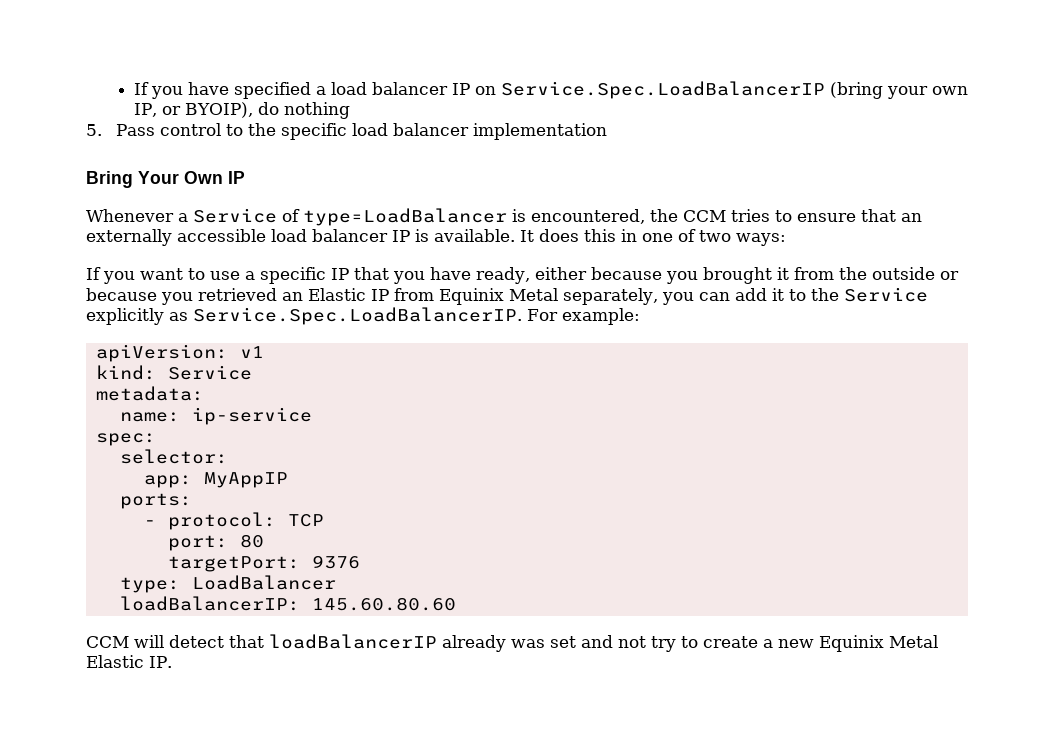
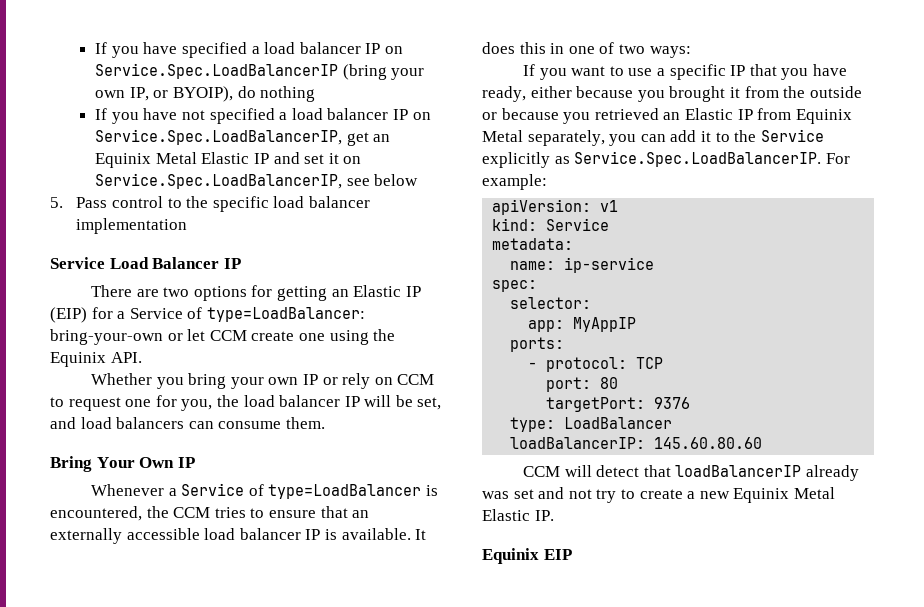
(350, 110) none -> [95,108,431,124] [95,129,391,146] [95,152,362,168] [95,173,419,189] // If you have not specified a load balancer IP on Service.Spec.LoadBalancerIP, get an Equinix Metal Elastic IP and set it on Service.Spec.LoadBalancerIP, see below
(607, 131) none -> [50,257,241,269] [91,285,421,301] [50,307,365,323] [50,329,396,345] [50,352,142,367] [91,373,435,389] [50,395,442,411] [50,417,325,429] // Service Load Balancer IP // There are two options for getting an Elastic IP (EIP) for a Service of type=LoadBalancer: bring-your-own or let CCM create one using the Equinix API. // Whether you bring your own IP or rely on CCM to request one for you, the load balancer IP will be set, and load balancers can consume them.
(172, 662) none -> [482,548,572,564] // Equinix EIP

